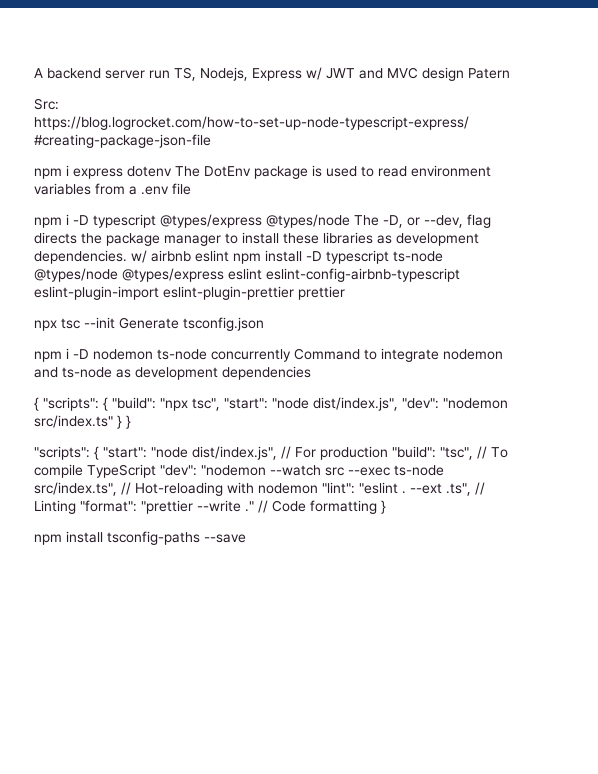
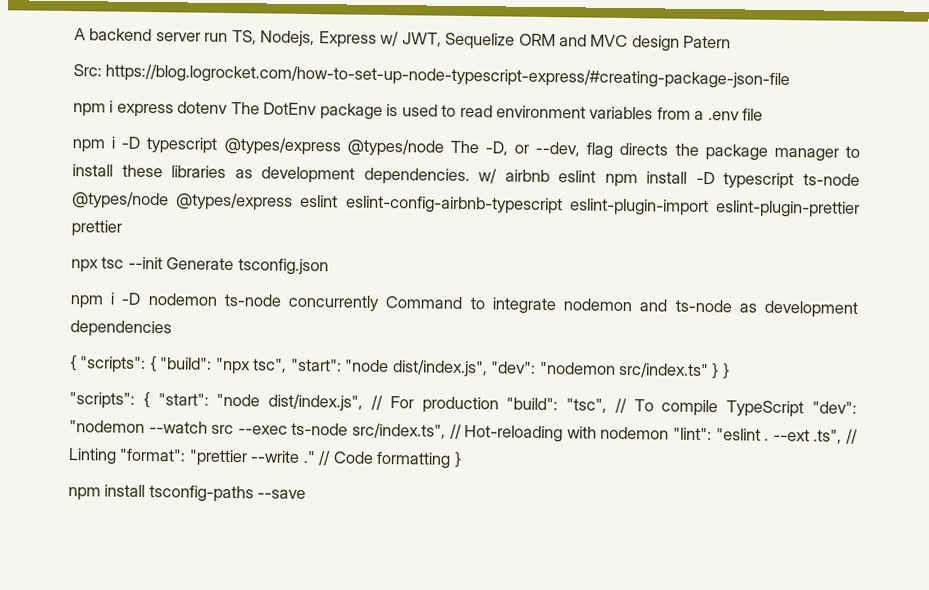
[326,68,355,79] JWT -> [401,32,556,50] JWT, Sequelize ORM

